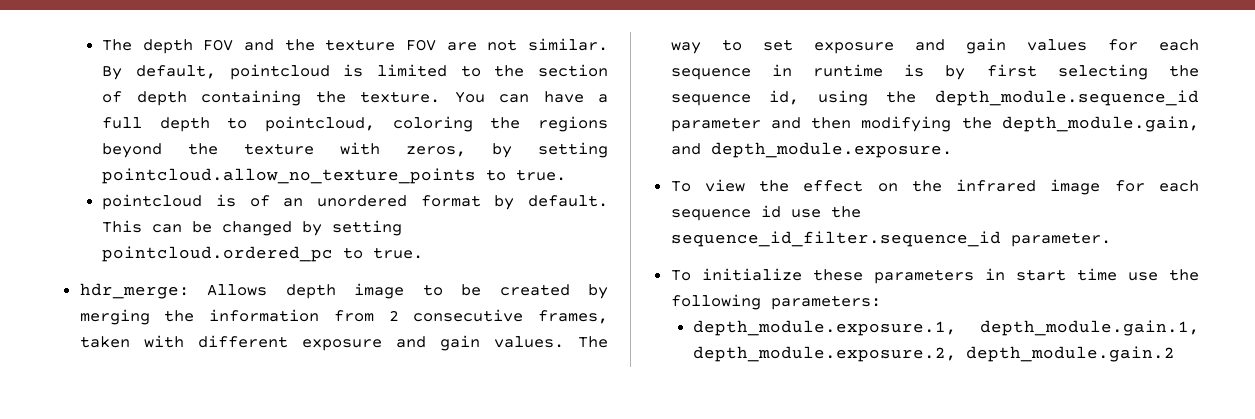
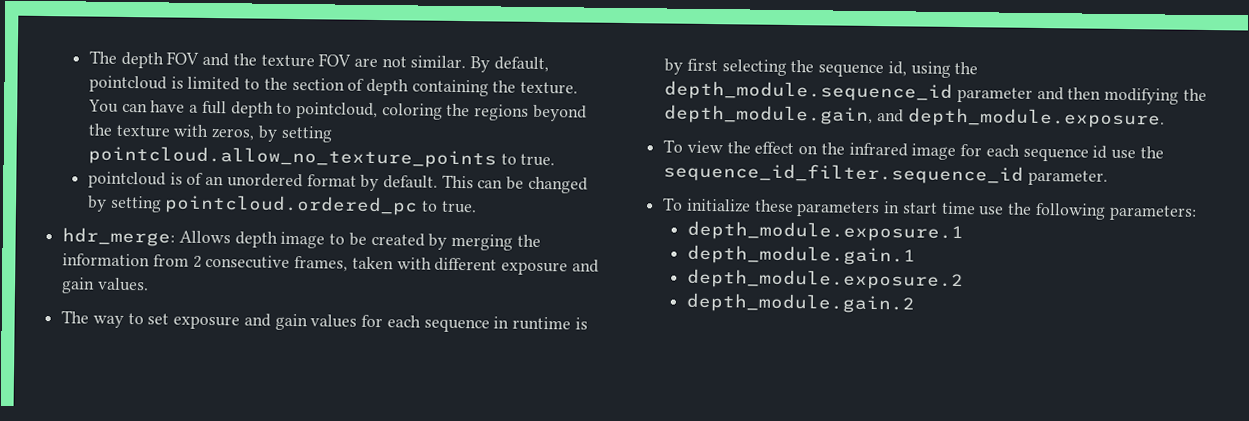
(564, 342) none -> (149, 284) //
[693,320,1199,336] [693,346,957,362] depth_module.exposure.1, depth_module.gain.1, depth_module.exposure.2, -> [686,220,964,243] [686,244,916,266] [686,268,964,291] depth_module.exposure.1 // depth_module.gain.1 // depth_module.exposure.2 //

